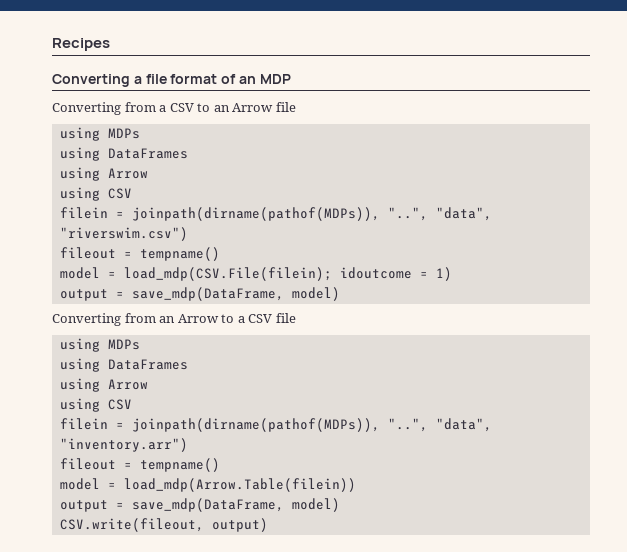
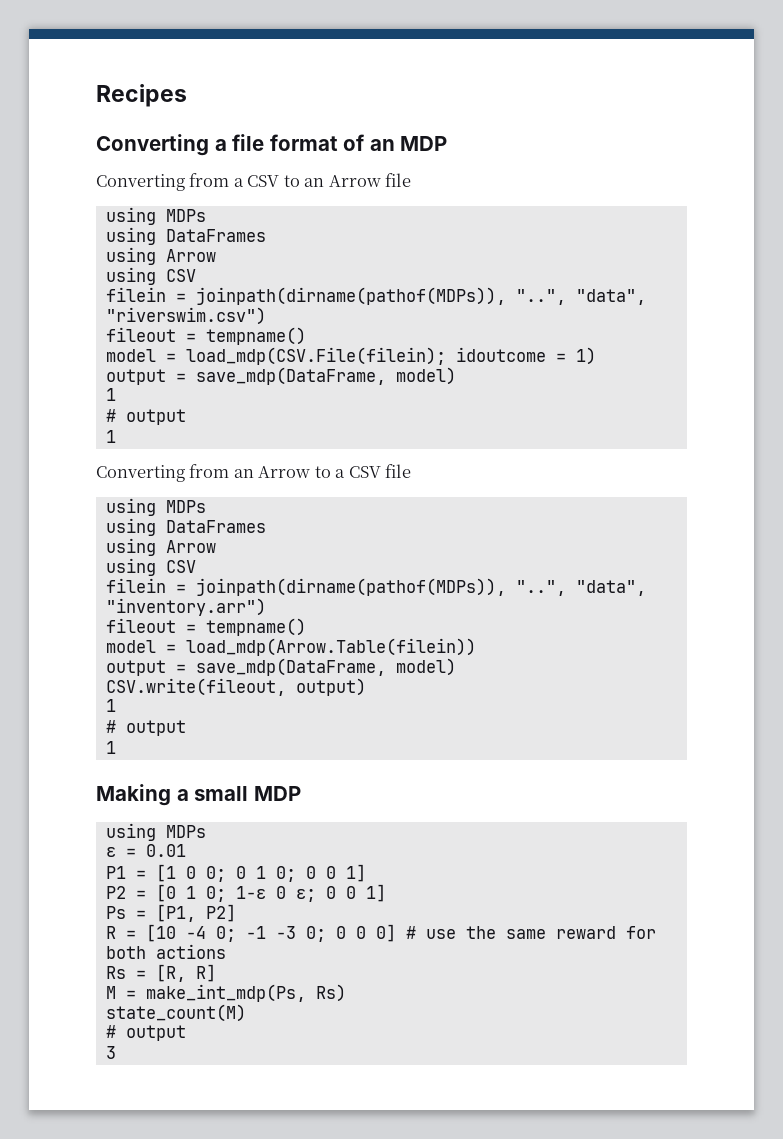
(340, 294) none -> [105,388,116,401] [105,409,186,425] [105,430,116,443] // 1 // # output // 1
(268, 525) none -> [105,699,116,712] [105,720,186,736] [105,741,116,754] [96,784,301,806] [105,823,206,841] [105,844,186,857] [105,864,366,882] [105,884,386,902] [105,904,236,922] [105,924,656,942] [105,944,226,959] [105,964,216,982] [105,984,346,1002] [105,1004,246,1022] [105,1025,186,1041] [105,1046,116,1059] // 1 // # output // 1 // Making a small MDP // using MDPs // ε = 0.01 // P1 = [1 0 0; 0 1 0; 0 0 1] // P2 = [0 1 0; 1-ε 0 ε; 0 0 1] // Ps = [P1, P2] // R = [10 -4 0; -1 -3 0; 0 0 0] # use the same reward for both actions // Rs = [R, R] // M = make_int_mdp(Ps, Rs) // state_count(M) // # output // 3

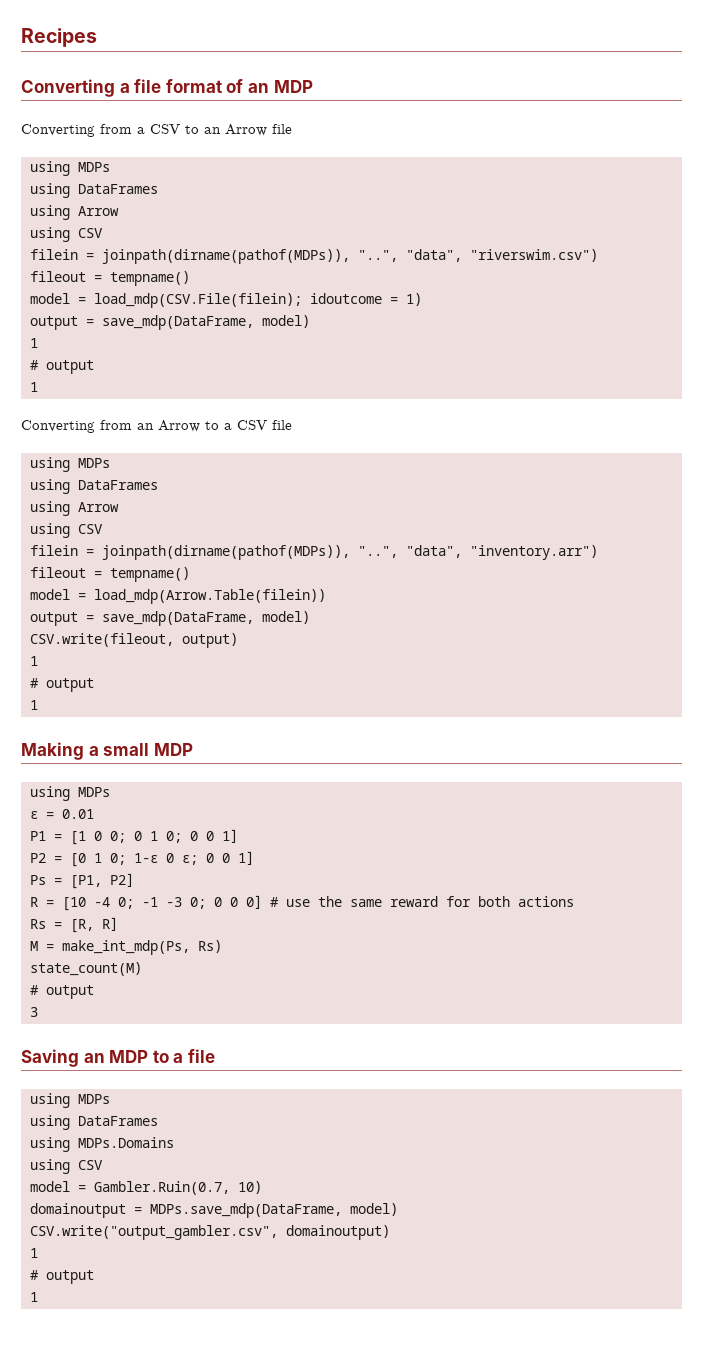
(116, 1052) none -> [21,1049,215,1067] [29,1093,110,1108] [29,1115,158,1130] [29,1137,174,1152] [29,1159,103,1174] [29,1181,262,1195] [29,1203,398,1218] [29,1225,390,1240] [29,1248,38,1258] [29,1270,94,1284] [29,1292,38,1302] // Saving an MDP to a file // using MDPs // using DataFrames // using MDPs.Domains // using CSV // model = Gambler.Ruin(0.7, 10) // domainoutput = MDPs.save_mdp(DataFrame, model) // CSV.write("output_gambler.csv", domainoutput) // 1 // # output // 1

